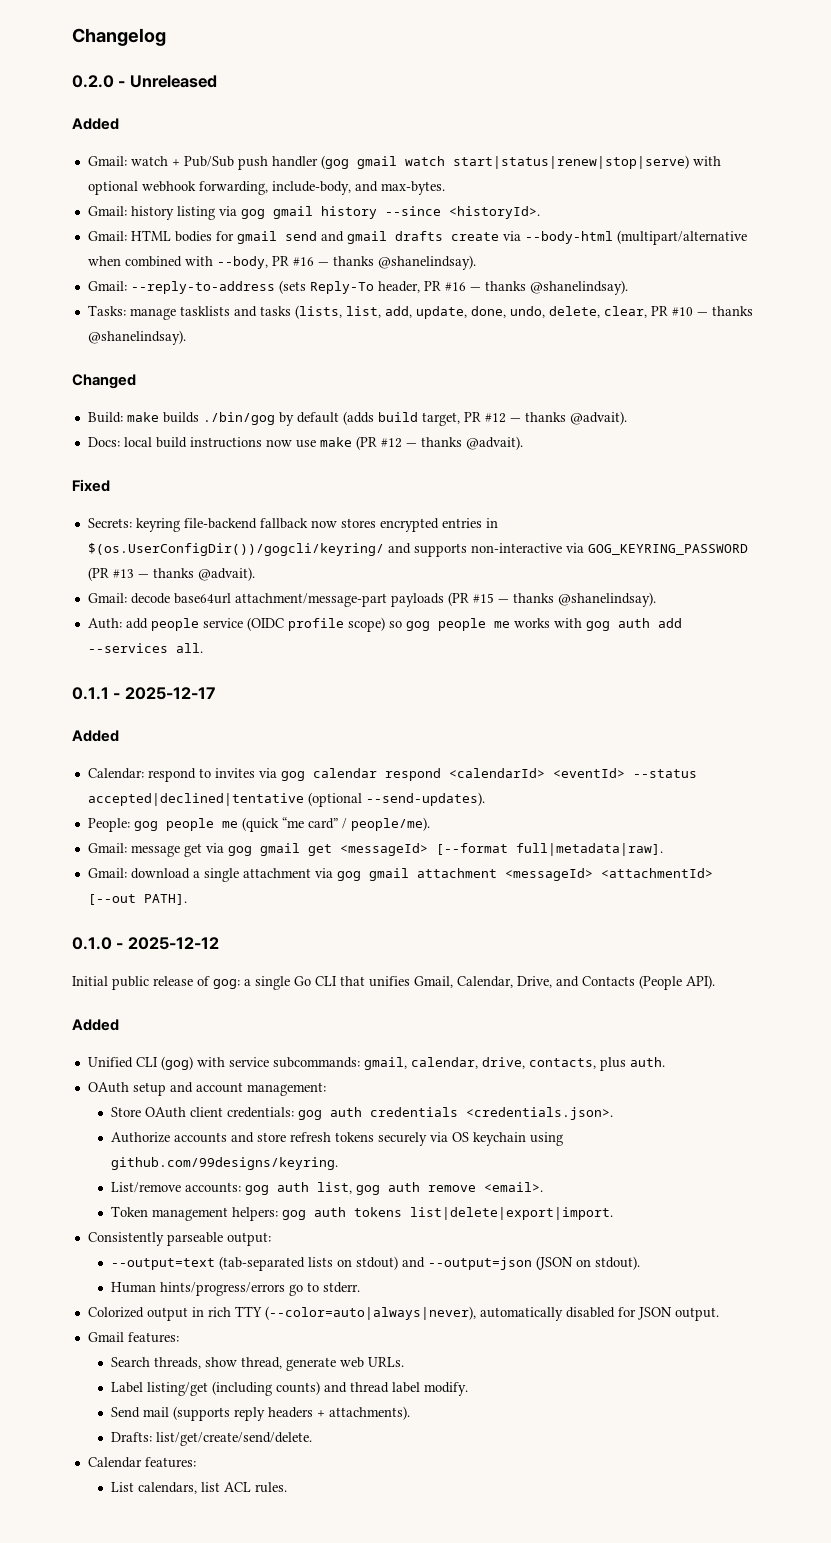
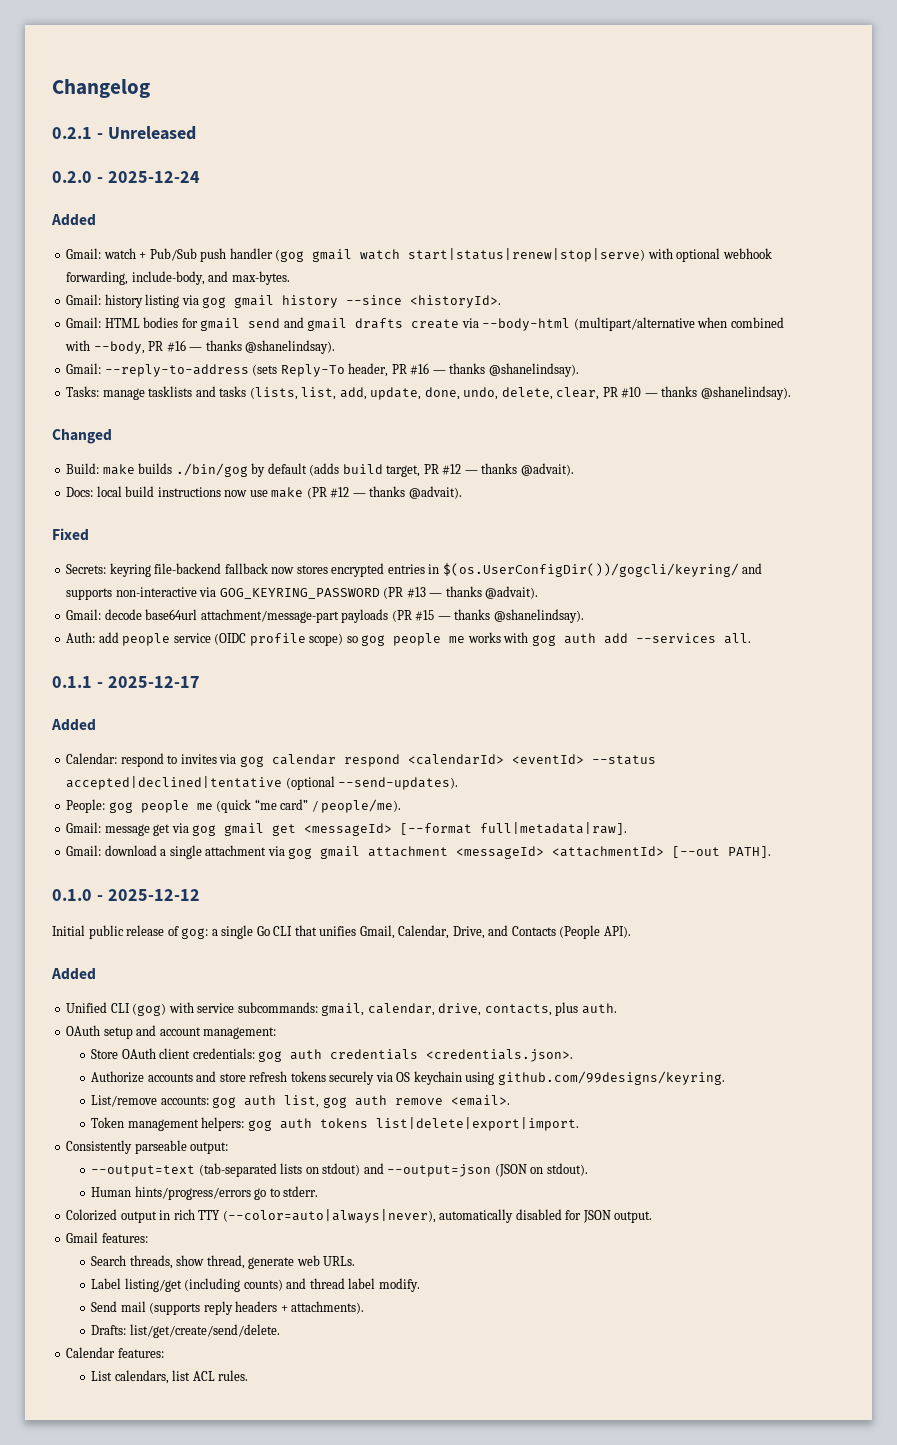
(166, 37) none -> [52,126,196,140] // 0.2.1 - Unreleased
[129,75,217,88] Unreleased -> [107,171,200,183] 2025-12-24

